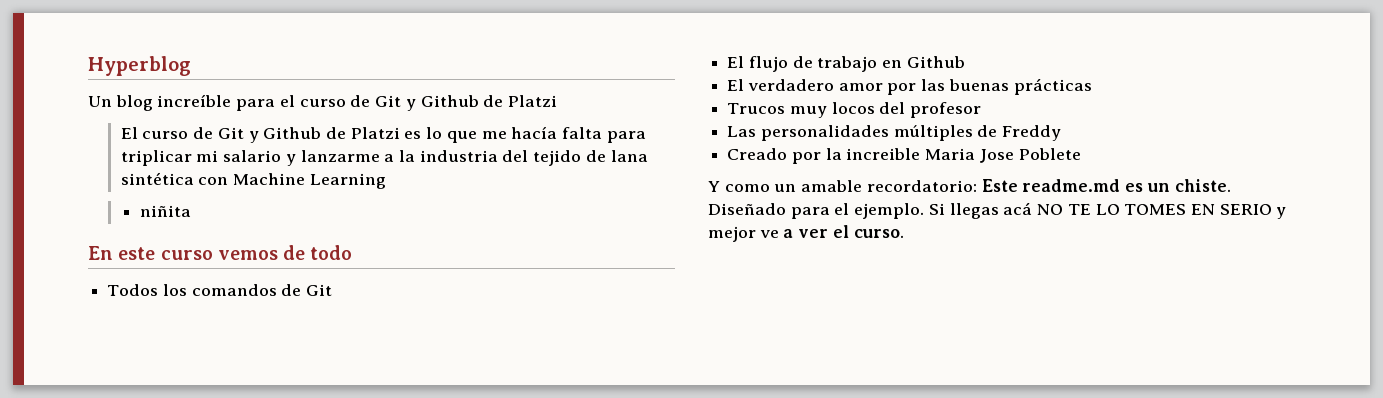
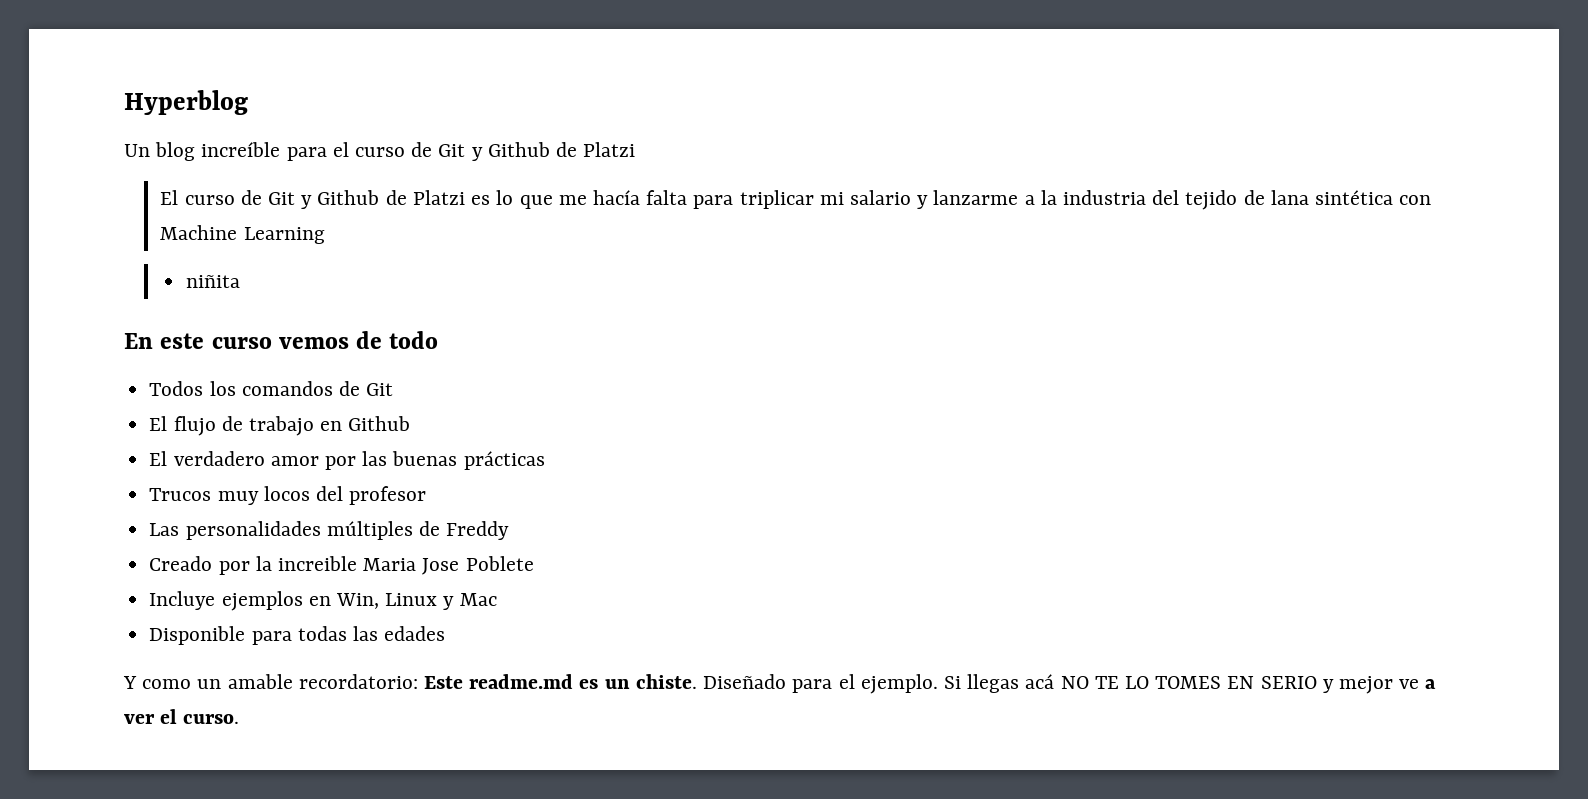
(1081, 154) none -> [149,591,497,611] [149,626,446,645] // Incluye ejemplos en Win, Linux y Mac // Disponible para todas las edades

